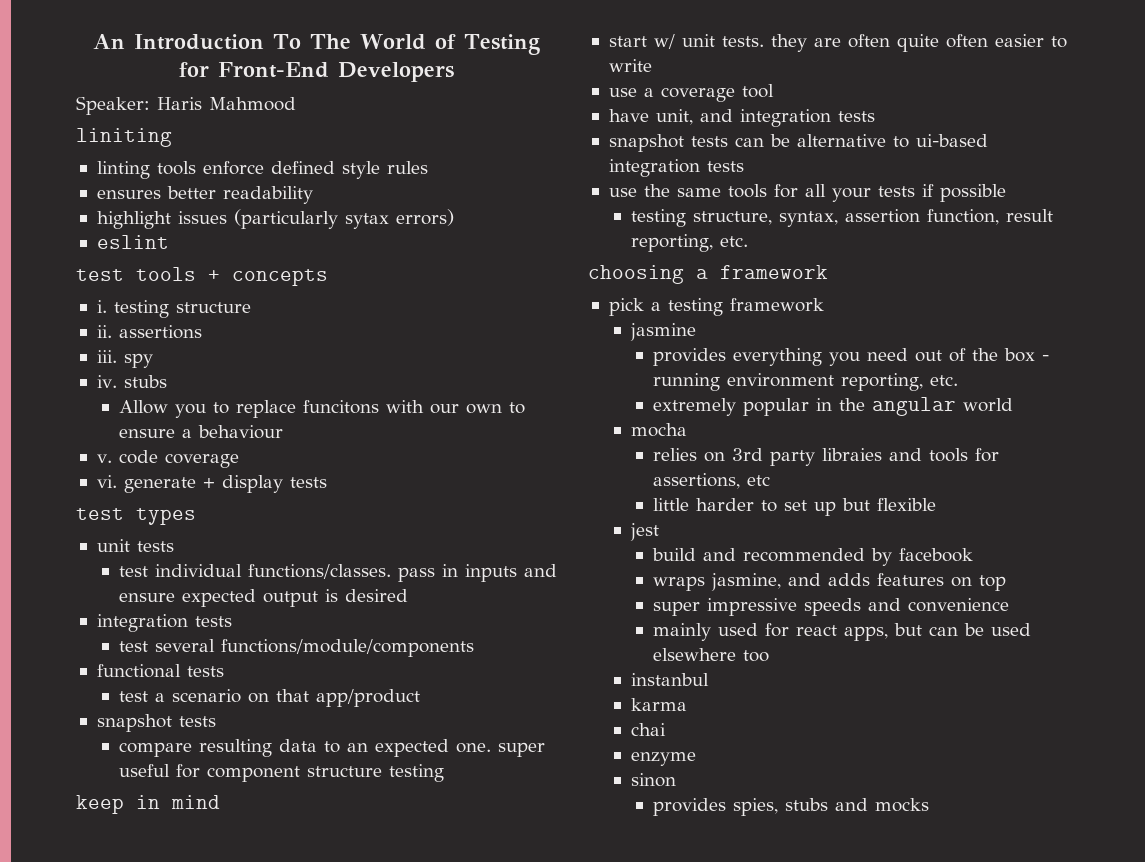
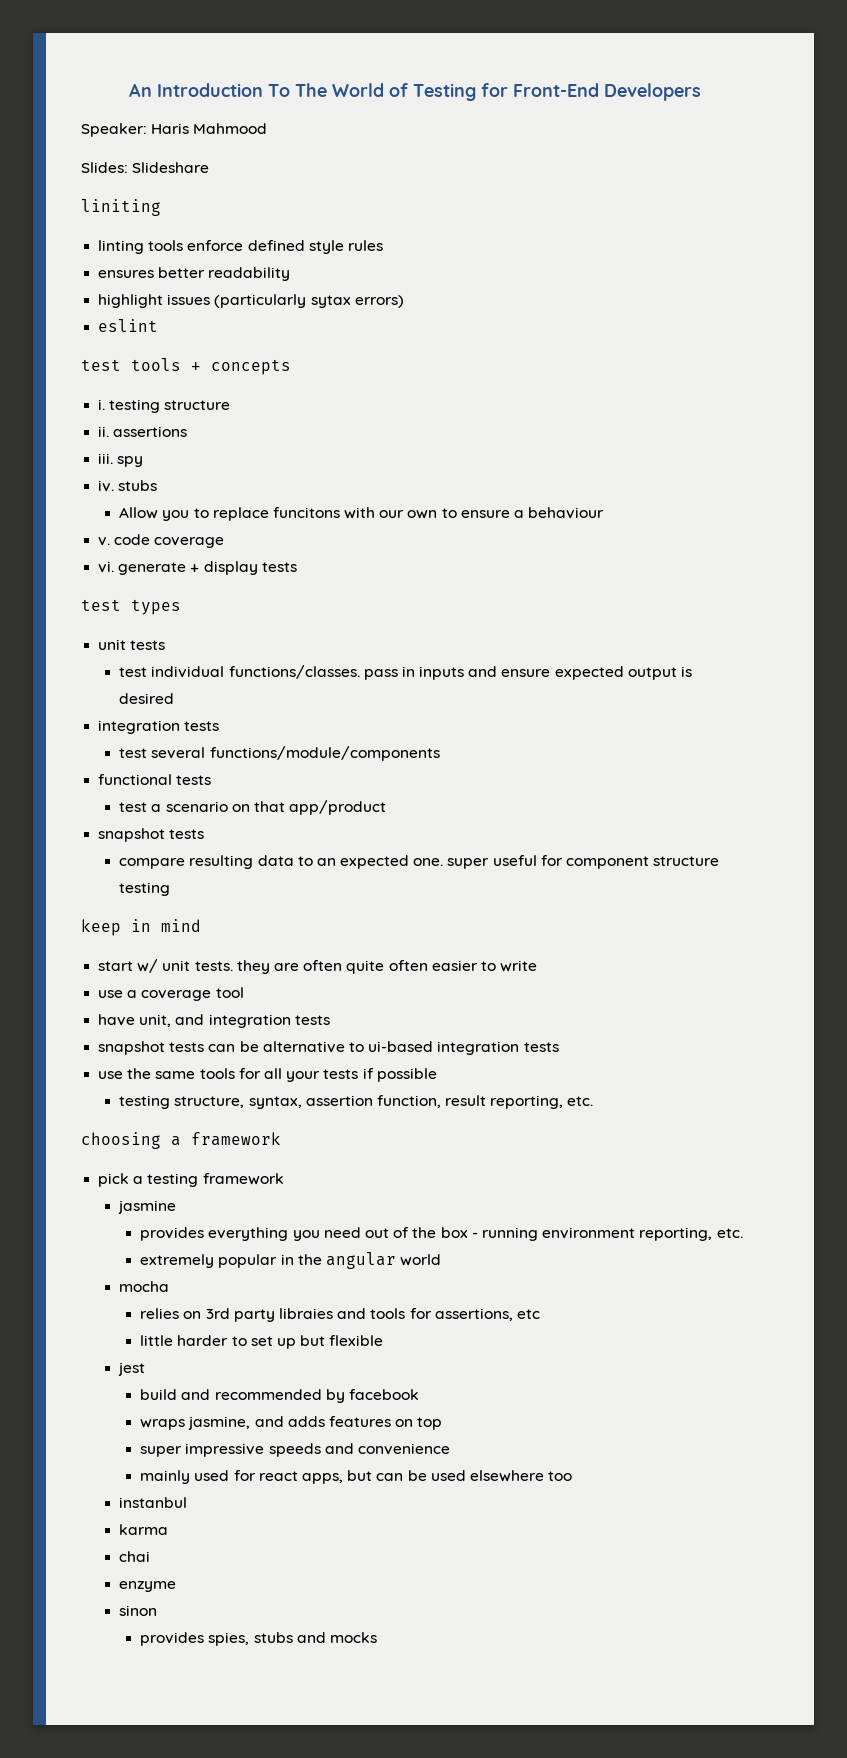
(296, 104) none -> [81,162,210,173] // Slides: Slideshare

